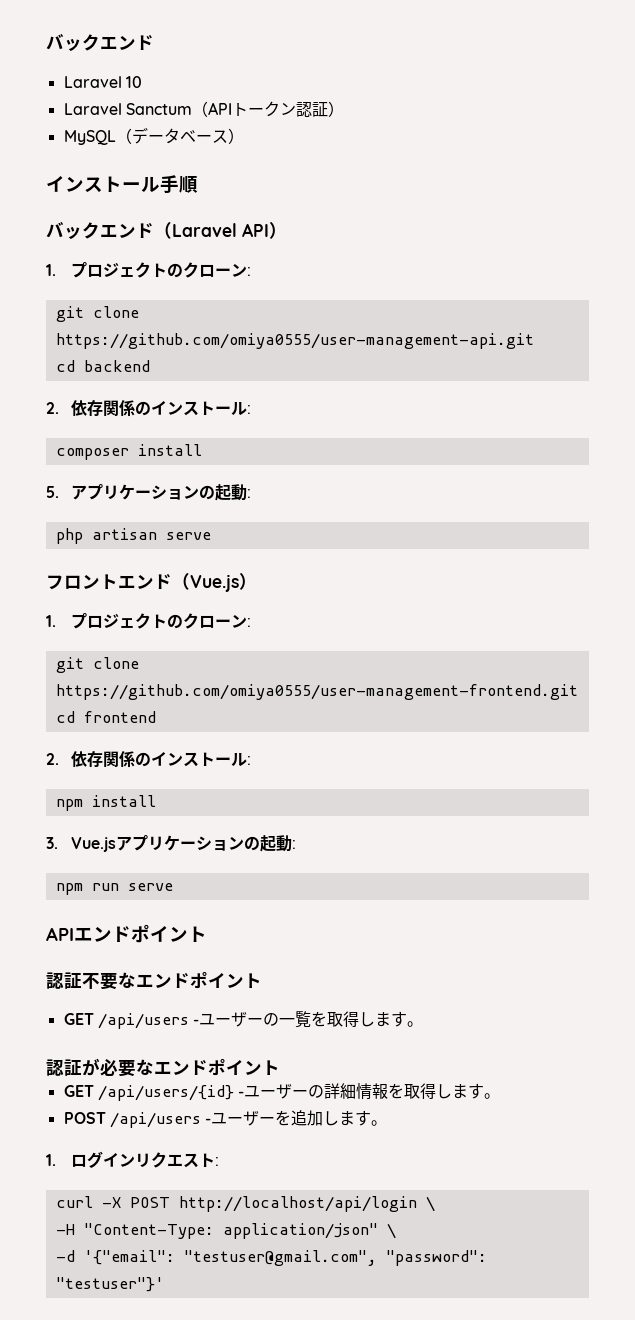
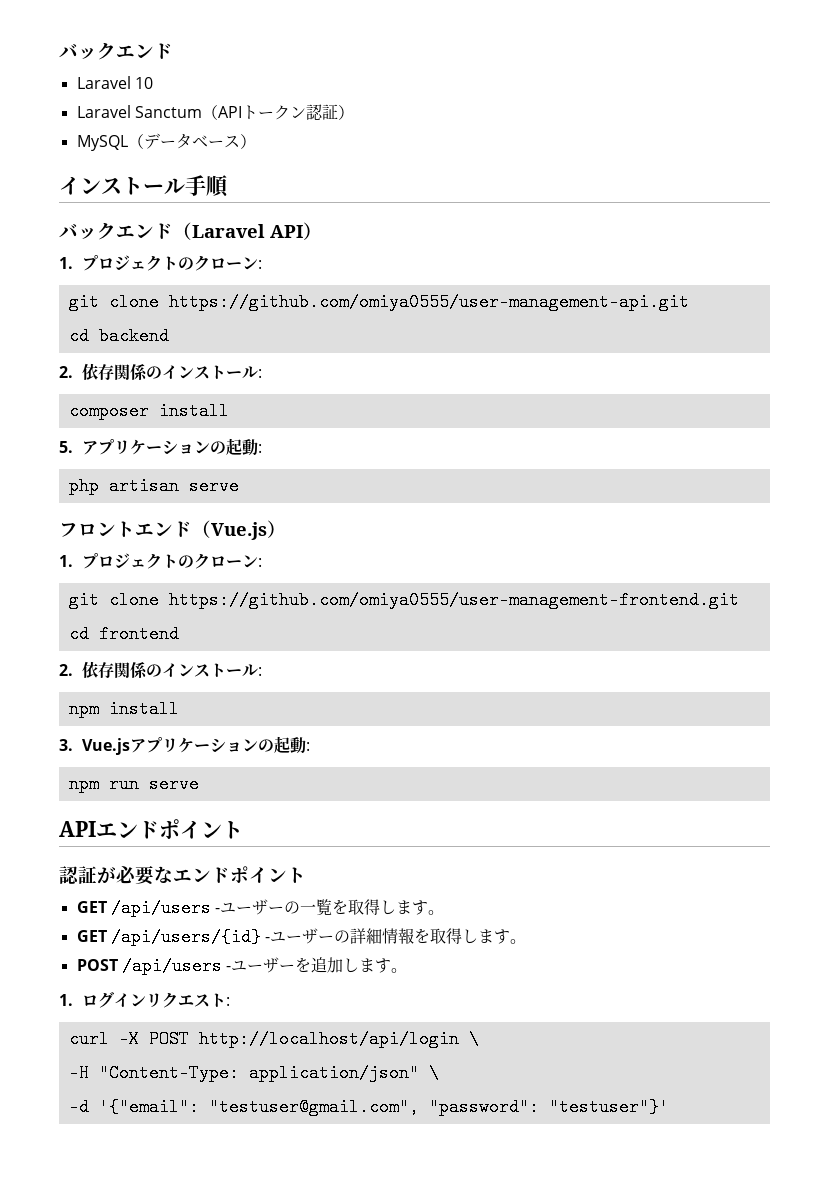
[82,973,100,989] 不 -> [97,866,136,884] が必
[46,1058,280,1077] // 認証が必要なエンドポイント -> (445, 912) none

